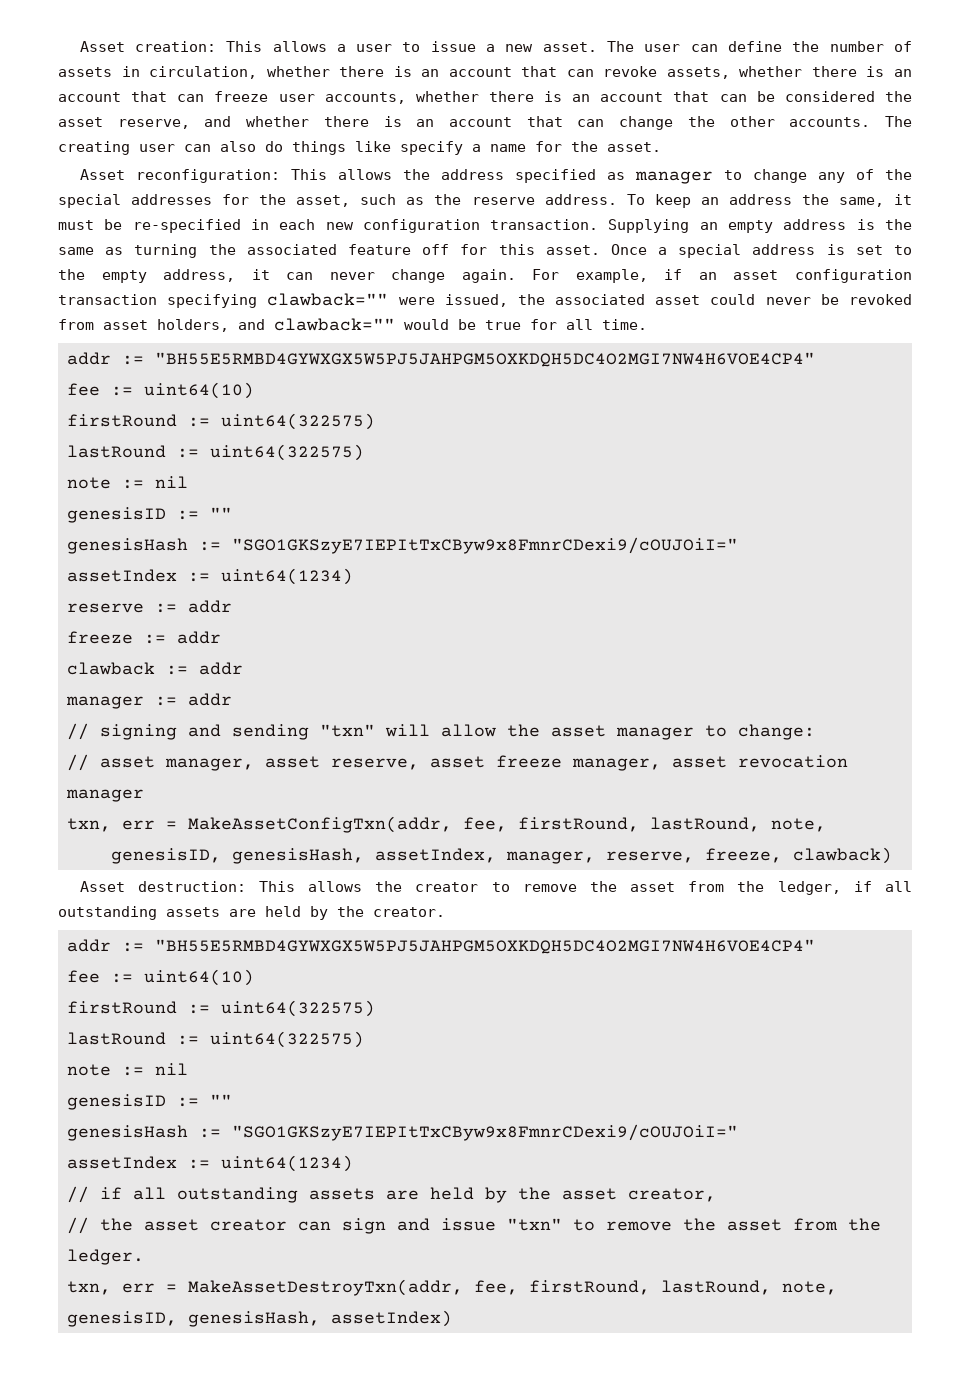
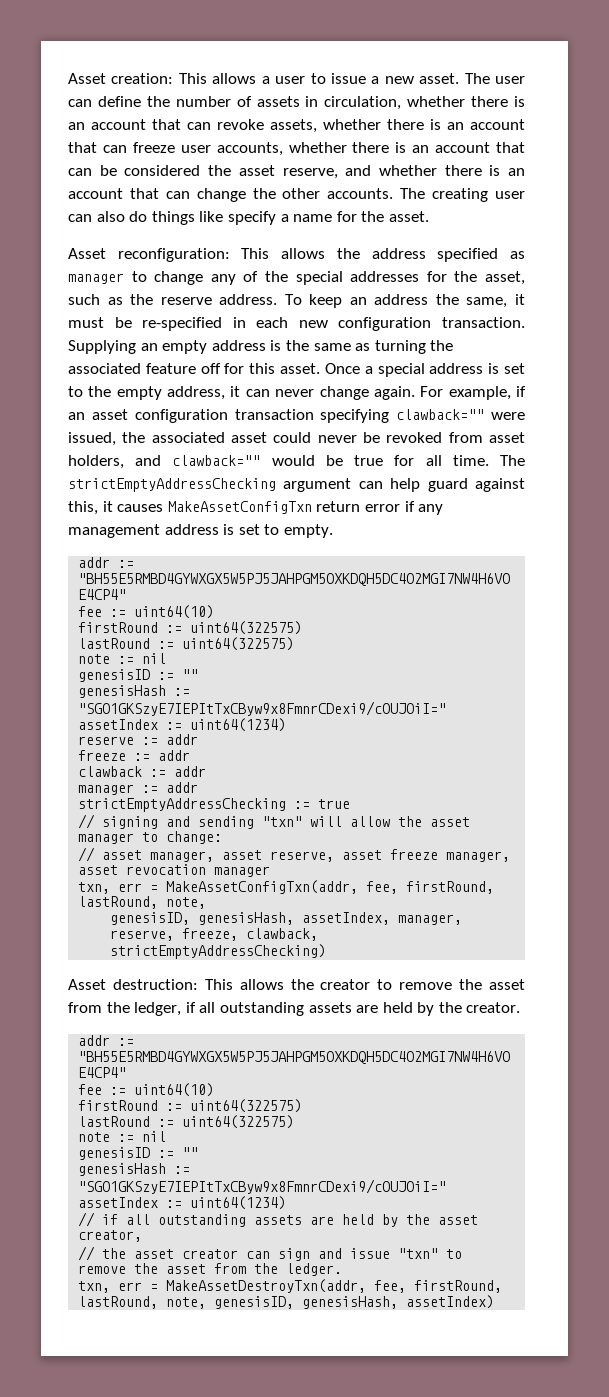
(647, 324) none -> [500,455,525,466] [68,478,525,492] [68,501,444,515] [68,524,333,538] The strictEmptyAddressChecking argument can help guard against this, it causes MakeAssetConfigTxn return error if any management address is set to empty.
(232, 699) none -> [78,798,351,812] // strictEmptyAddressChecking := true
[792,847,892,864] clawback) -> [246,928,319,941] [110,944,327,959] clawback, strictEmptyAddressChecking)

